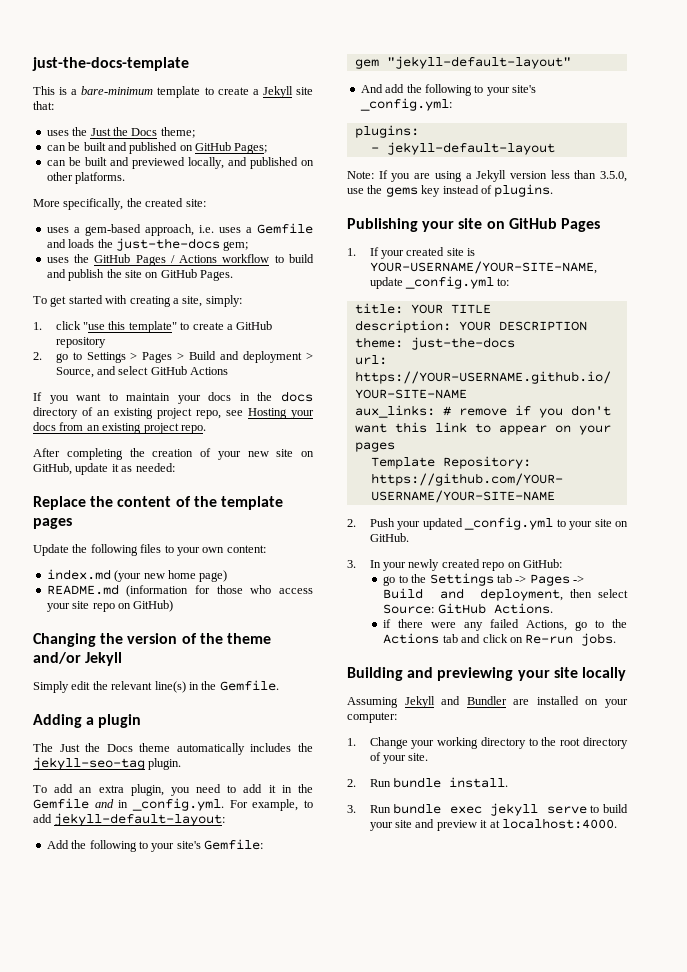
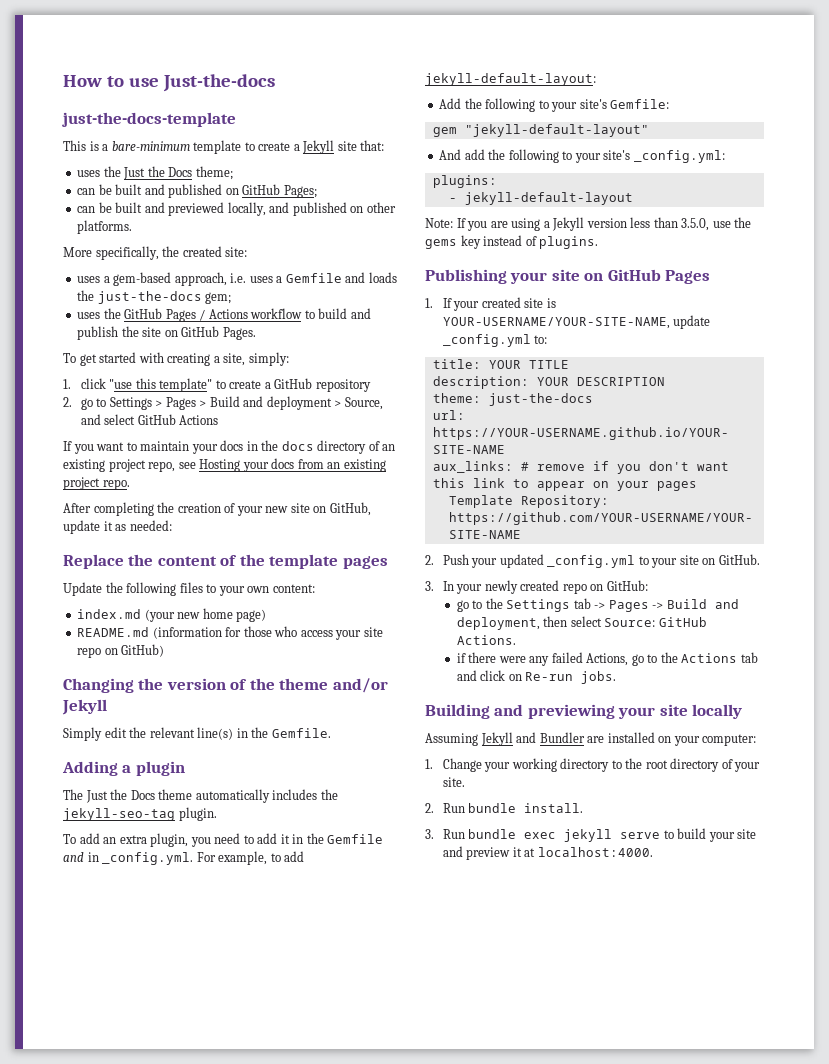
(32, 64) none -> [63,74,275,92] How to use Just-the-docs //

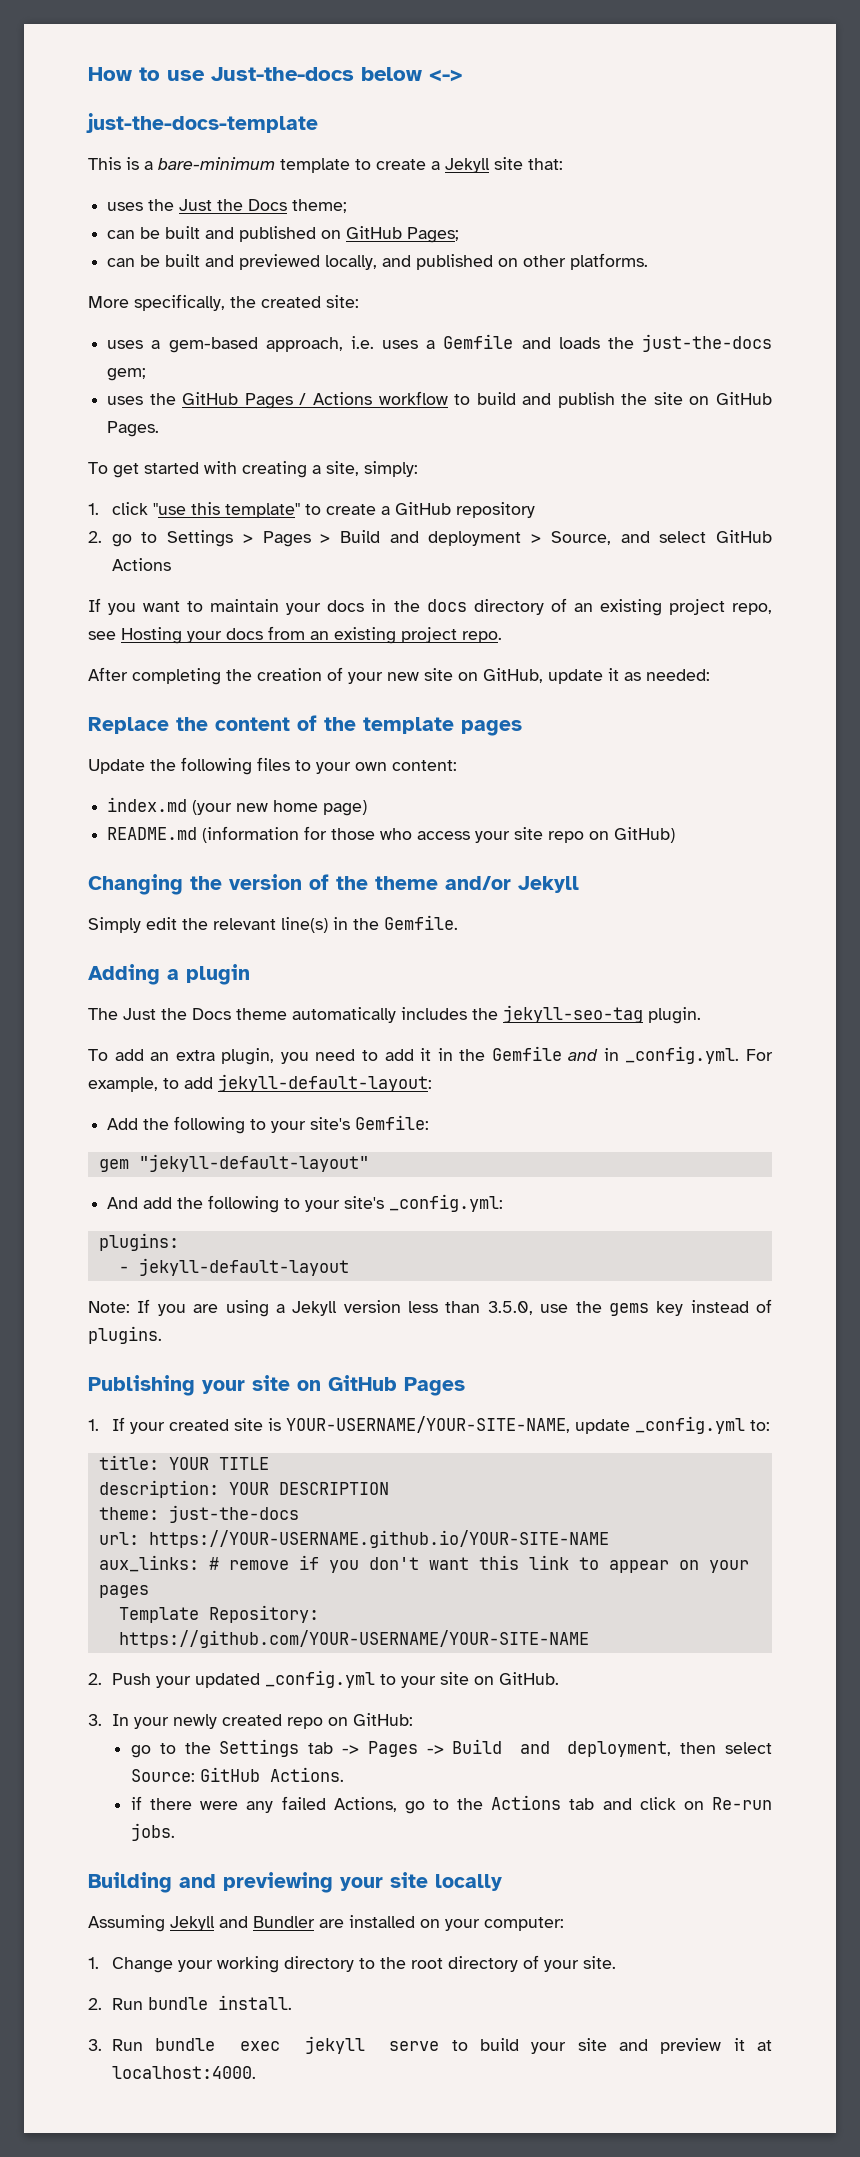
(275, 83) none -> [361,67,463,82] below <->

